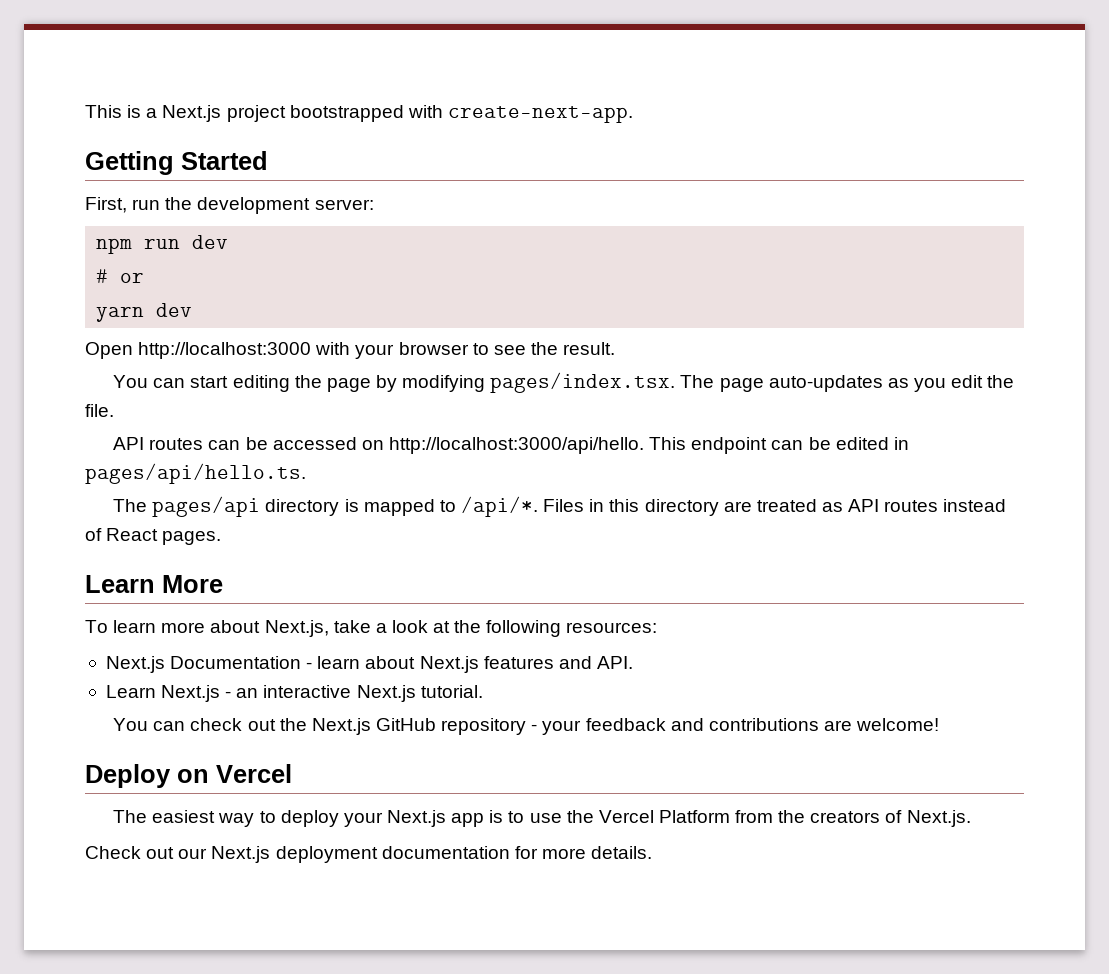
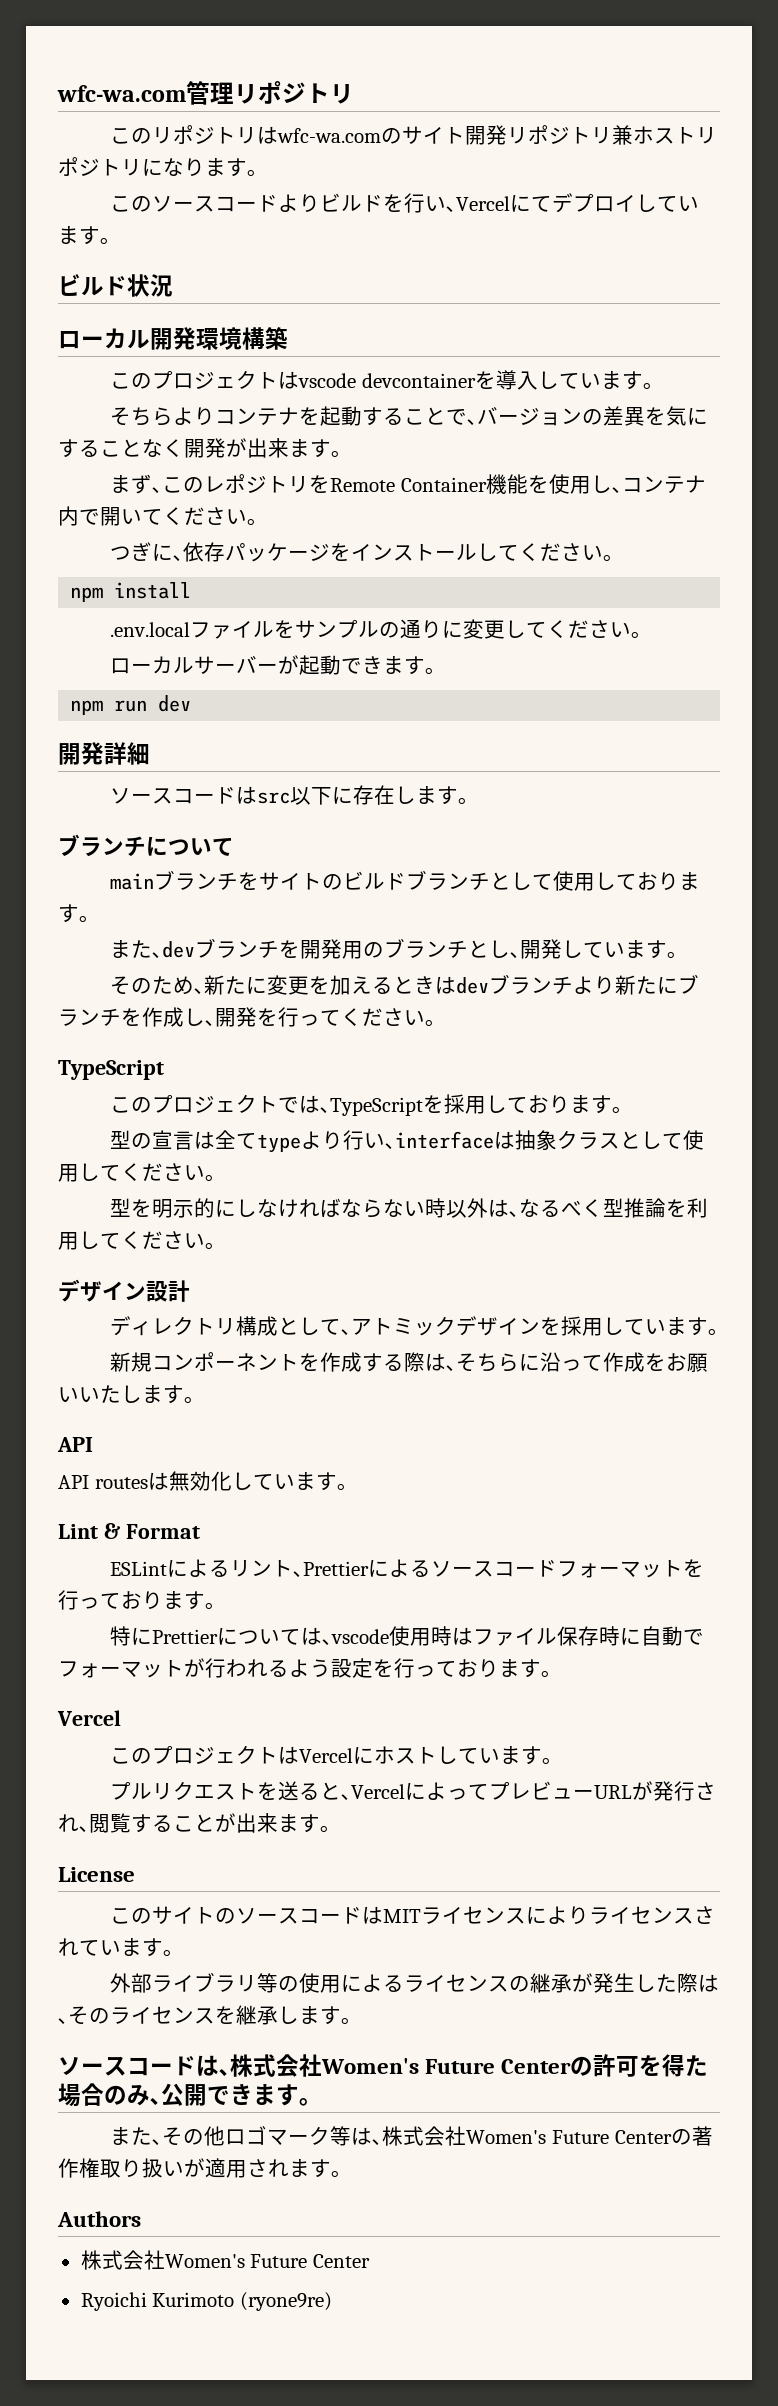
[85,105,633,123] [85,151,268,175] [85,197,374,214] [96,235,229,254] [96,269,145,283] [96,303,193,322] [85,342,616,359] [113,372,1015,393] [85,404,114,417] [113,437,909,454] [85,463,306,484] [113,496,1007,517] [85,528,222,545] [85,575,223,593] [85,620,658,637] [105,656,633,673] [105,685,483,702] [113,718,940,735] [85,764,292,788] [113,810,971,827] [85,846,653,863] This is a Next.js project bootstrapped with create-next-app. // Getting Started // First, run the development server: // npm run dev // # or // yarn dev // Open http://localhost:3000 with your browser to see the result. // You can start editing the page by modifying pages/index.tsx. The page auto-updates as you edit the file. // API routes can be accessed on http://localhost:3000/api/hello. This endpoint can be edited in pages/api/hello.ts. // The pages/api directory is mapped to /api/*. Files in this directory are treated as API routes instead of React pages. // Learn More // To learn more about Next.js, take a look at the following resources: // Next.js Documentation - learn about Next.js features and API. // Learn Next.js - an interactive Next.js tutorial. // You can check out the Next.js GitHub repository - your feedback and contributions are welcome! // Deploy on Vercel // The easiest way to deploy your Next.js app is to use the Vercel Platform from the creators of Next.js. // Check out our Next.js deployment documentation for more details. -> [57,81,354,105] [110,125,718,145] [58,157,257,177] [110,193,700,213] [58,226,110,245] [58,274,173,297] [58,327,288,350] [110,370,653,390] [110,406,709,426] [58,438,341,458] [110,474,706,494] [58,506,257,526] [110,542,614,562] [70,582,192,602] [110,619,642,639] [110,655,436,675] [70,695,192,715] [58,742,150,765] [110,785,469,805] [58,834,234,857] [110,870,701,891] [58,904,89,923] [110,938,678,959] [110,974,700,995] [58,1007,435,1027] [58,1060,164,1080] [110,1094,623,1116] [110,1130,705,1153] [58,1163,215,1182] [110,1198,709,1218] [58,1231,215,1250] [58,1279,190,1302] [110,1316,719,1336] [110,1352,709,1372] [58,1385,194,1404] [57,1437,93,1452] [58,1471,347,1491] [58,1523,200,1539] [110,1559,705,1578] [58,1590,215,1610] [110,1626,705,1646] [58,1658,551,1678] [57,1710,121,1726] [110,1745,553,1765] [110,1781,717,1801] [58,1813,330,1833] [58,1867,135,1882] [110,1906,716,1925] [58,1938,173,1957] [110,1972,720,1993] [58,2005,351,2025] [58,2054,709,2077] [58,2083,310,2107] [110,2126,713,2146] [58,2158,341,2178] [57,2211,141,2227] [80,2250,370,2270] [80,2292,332,2311] wfc-wa.com管理リポジトリ // このリポジトリはwfc-wa.comのサイト開発リポジトリ兼ホストリポジトリになります｡ // このソースコードよりビルドを行い､Vercelにてデプロイしています｡ // ビルド状況 // ローカル開発環境構築 // このプロジェクトはvscode devcontainerを導入しています｡ // そちらよりコンテナを起動することで､バージョンの差異を気にすることなく開発が出来ます｡ // まず､このレポジトリをRemote Container機能を使用し､コンテナ内で開いてください｡ // つぎに､依存パッケージをインストールしてください｡ // npm install // .env.localファイルをサンプルの通りに変更してください｡ // ローカルサーバーが起動できます｡ // npm run dev // 開発詳細 // ソースコードはsrc以下に存在します｡ // ブランチについて // mainブランチをサイトのビルドブランチとして使用しております｡ // また､devブランチを開発用のブランチとし､開発しています｡ // そのため､新たに変更を加えるときはdevブランチより新たにブランチを作成し､開発を行ってください｡ // TypeScript // このプロジェクトでは､TypeScriptを採用しております｡ // 型の宣言は全てtypeより行い､interfaceは抽象クラスとして使用してください｡ // 型を明示的にしなければならない時以外は､なるべく型推論を利用してください｡ // デザイン設計 // ディレクトリ構成として､アトミックデザインを採用しています｡ // 新規コンポーネントを作成する際は､そちらに沿って作成をお願いいたします｡ // API // API routesは無効化しています｡ // Lint & Format // ESLintによるリント､Prettierによるソースコードフォーマットを行っております｡ // 特にPrettierについては､vscode使用時はファイル保存時に自動でフォーマットが行われるよう設定を行っております｡ // Vercel // このプロジェクトはVercelにホストしています｡ // プルリクエストを送ると､VercelによってプレビューURLが発行され､閲覧することが出来ます｡ // License // このサイトのソースコードはMITライセンスによりライセンスされています｡ // 外部ライブラリ等の使用によるライセンスの継承が発生した際は､そのライセンスを継承します｡ // ソースコードは､株式会社Women's Future Centerの許可を得た場合のみ､公開できます｡ // また､その他ロゴマーク等は､株式会社Women's Future Centerの著作権取り扱いが適用されます｡ // Authors // 株式会社Women's Future Center // Ryoichi Kurimoto (ryone9re)

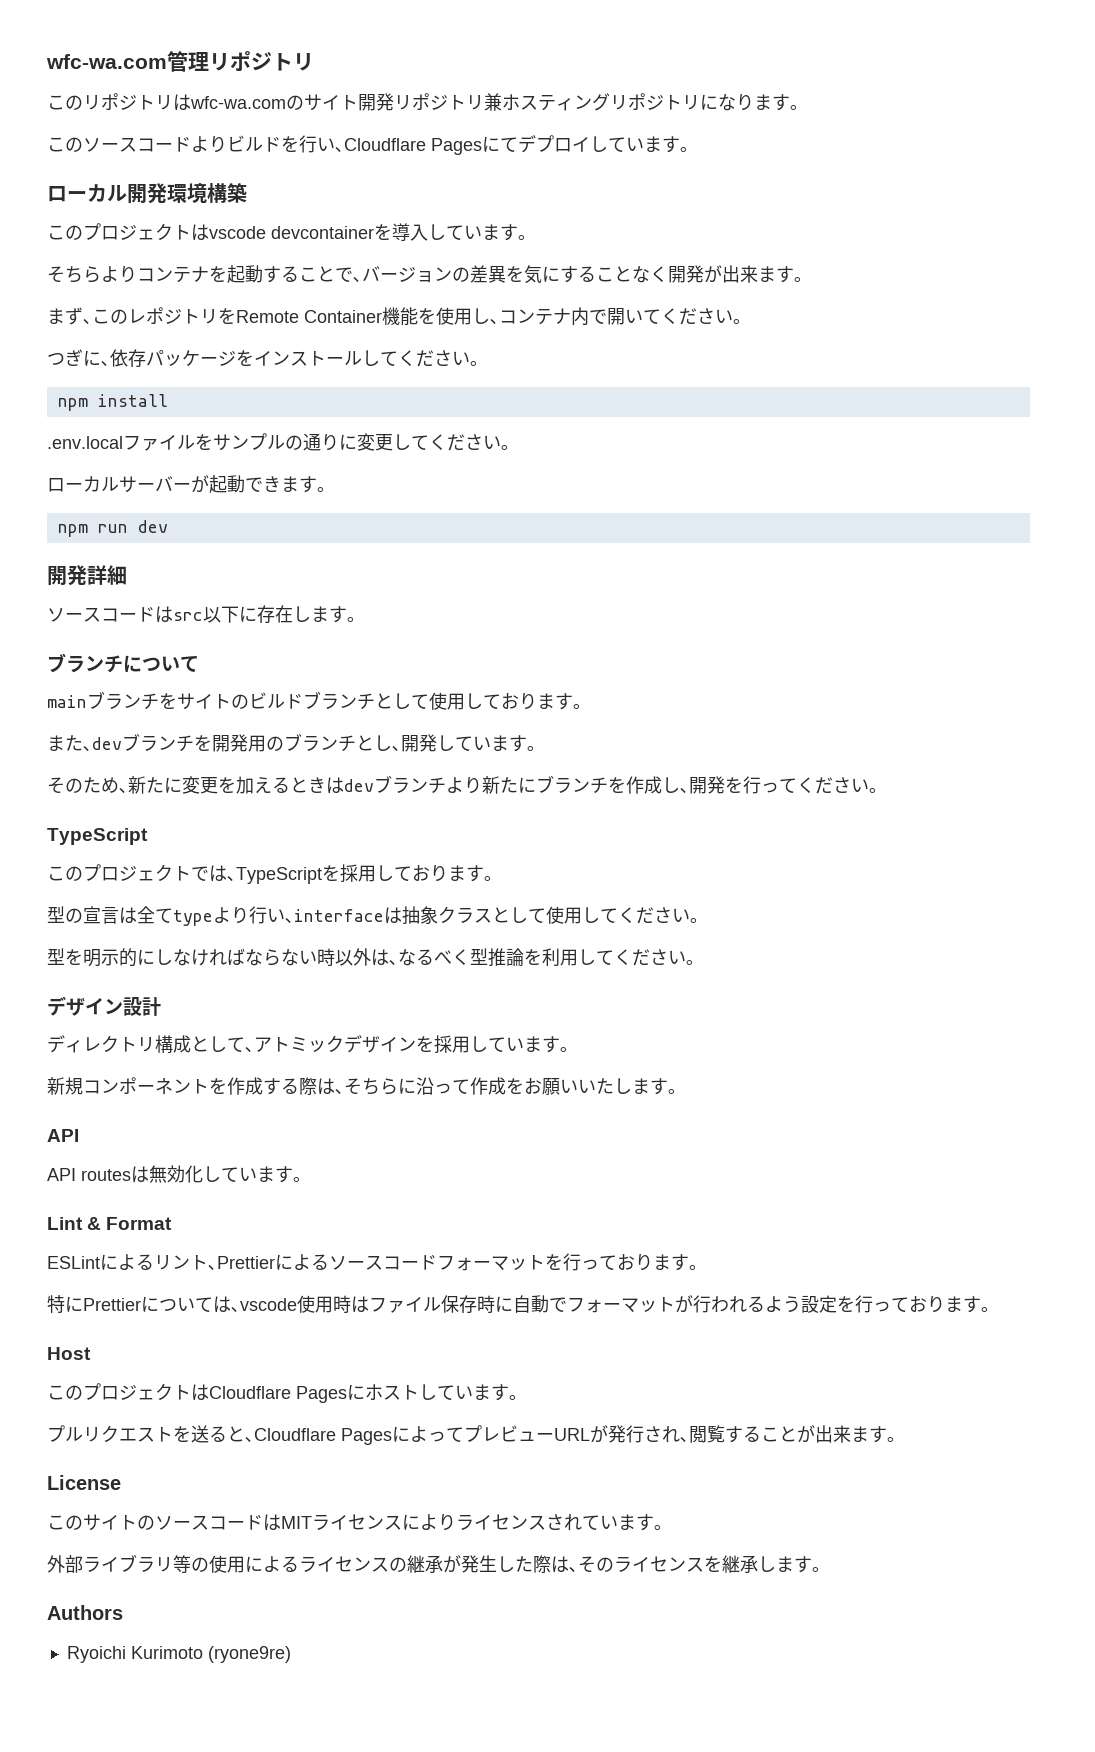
[675,127,697,144] ト -> [538,93,610,111] ティング
[456,196,511,211] Vercel -> [344,138,482,155] Cloudflare Pages
[58,274,173,297] // ビルド状況 -> (689, 149) none
[57,1710,121,1726] [110,1745,354,1764] Vercel // このプロジェクトはVercel -> [47,1347,91,1360] [47,1383,347,1403] Host // このプロジェクトはCloudflare Pages
[351,1784,406,1799] Vercel -> [254,1428,392,1445] Cloudflare Pages
[58,2054,709,2077] [58,2083,310,2107] [110,2126,713,2146] [58,2158,341,2178] [57,2211,141,2227] [80,2250,370,2270] ソースコードは､株式会社Women's Future Centerの許可を得た場合のみ､公開できます｡ // また､その他ロゴマーク等は､株式会社Women's Future Centerの著作権取り扱いが適用されます｡ // Authors // 株式会社Women's Future Center -> [47,1605,123,1620] Authors

